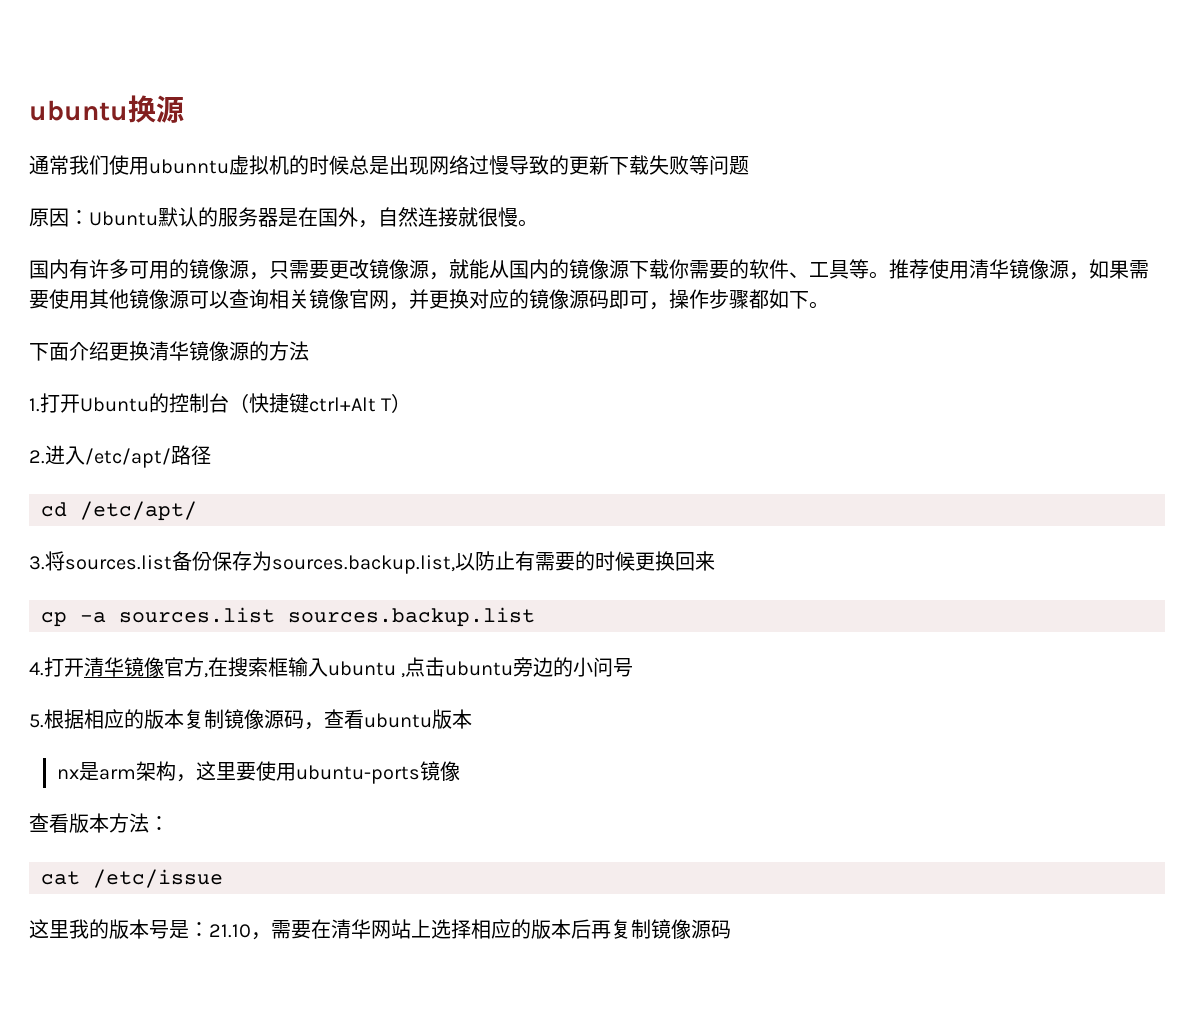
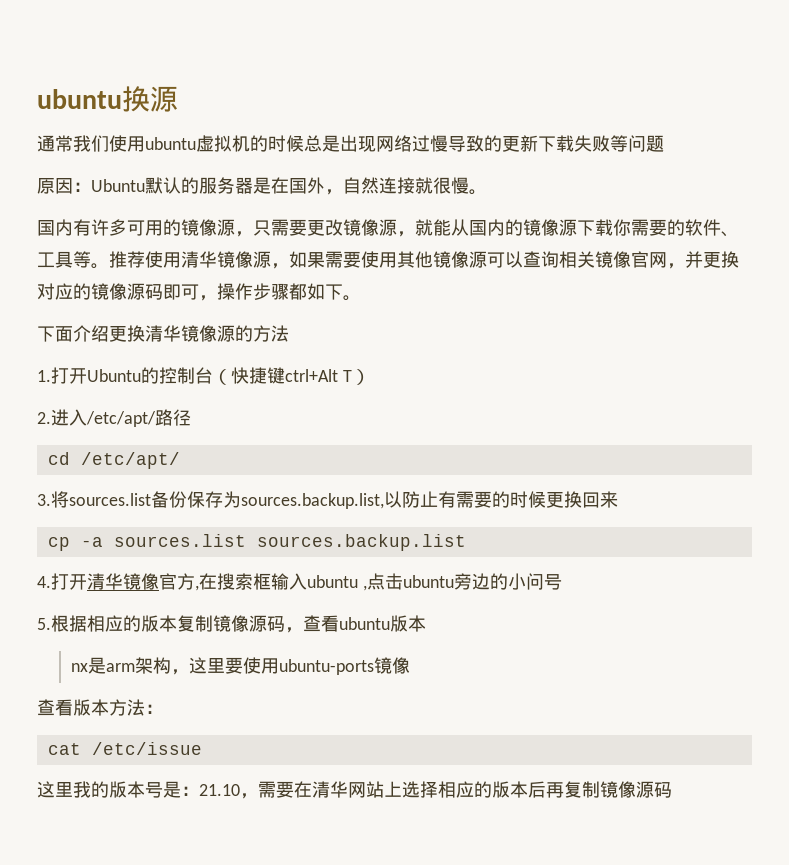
[149,159,229,174] ubunntu -> [145,137,196,150] ubuntu

